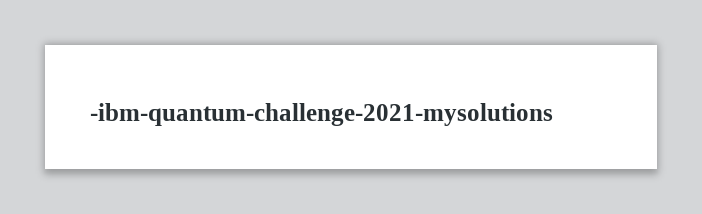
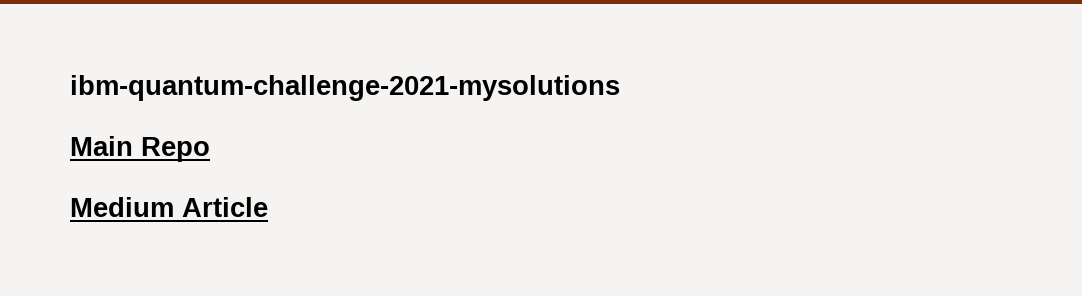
[90,103,553,126] -ibm-quantum-challenge-2021-mysolutions -> [70,75,620,101] [70,136,210,162] [70,197,268,217] ibm-quantum-challenge-2021-mysolutions // Main Repo // Medium Article

